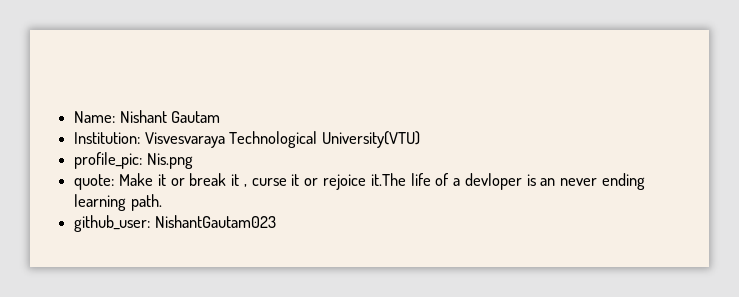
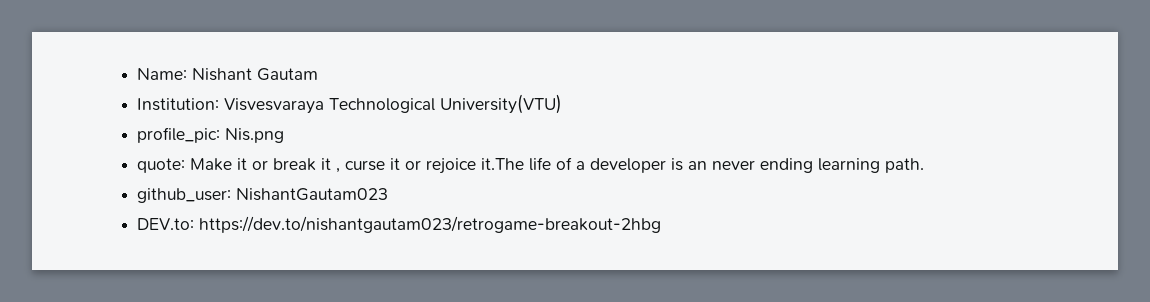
[464,173,522,190] devloper -> [590,158,667,173] developer
(276, 221) none -> [137,216,662,233] // DEV.to: https://dev.to/nishantgautam023/retrogame-breakout-2hbg

